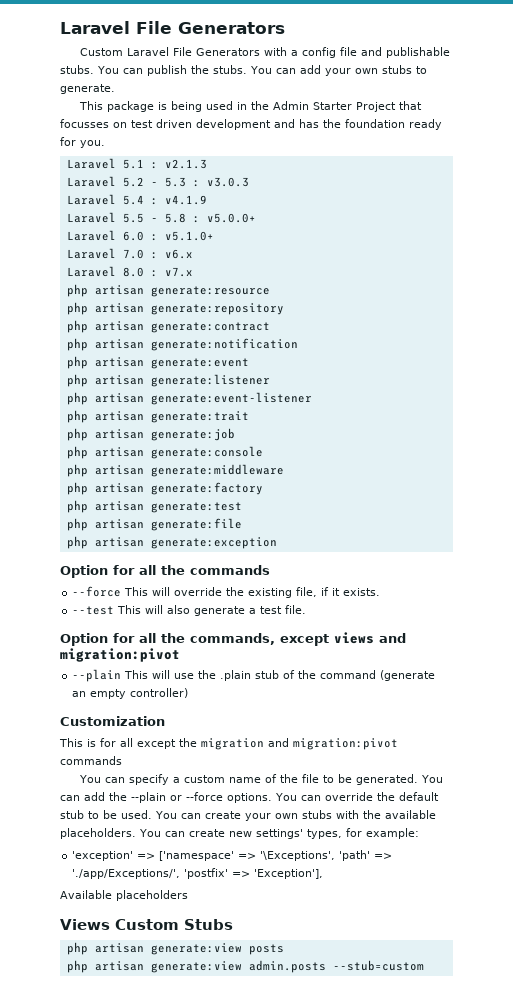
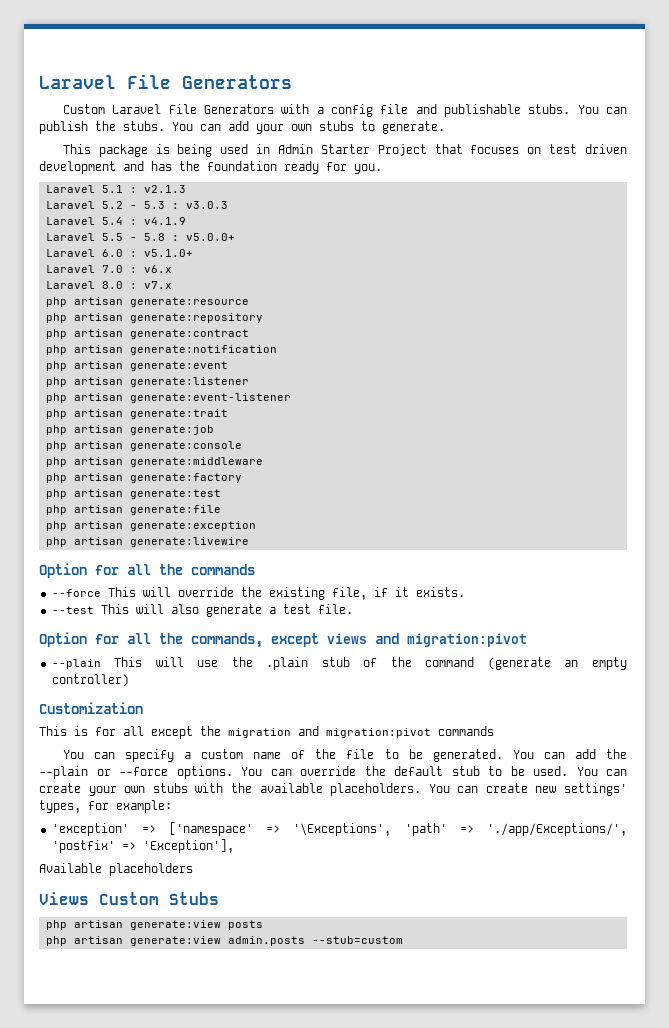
[250,101,269,110] the -> (271, 149) none
[60,119,109,128] focusses -> [470,145,520,154] focuses
(277, 543) none -> [45,537,249,547] // php artisan generate:livewire

